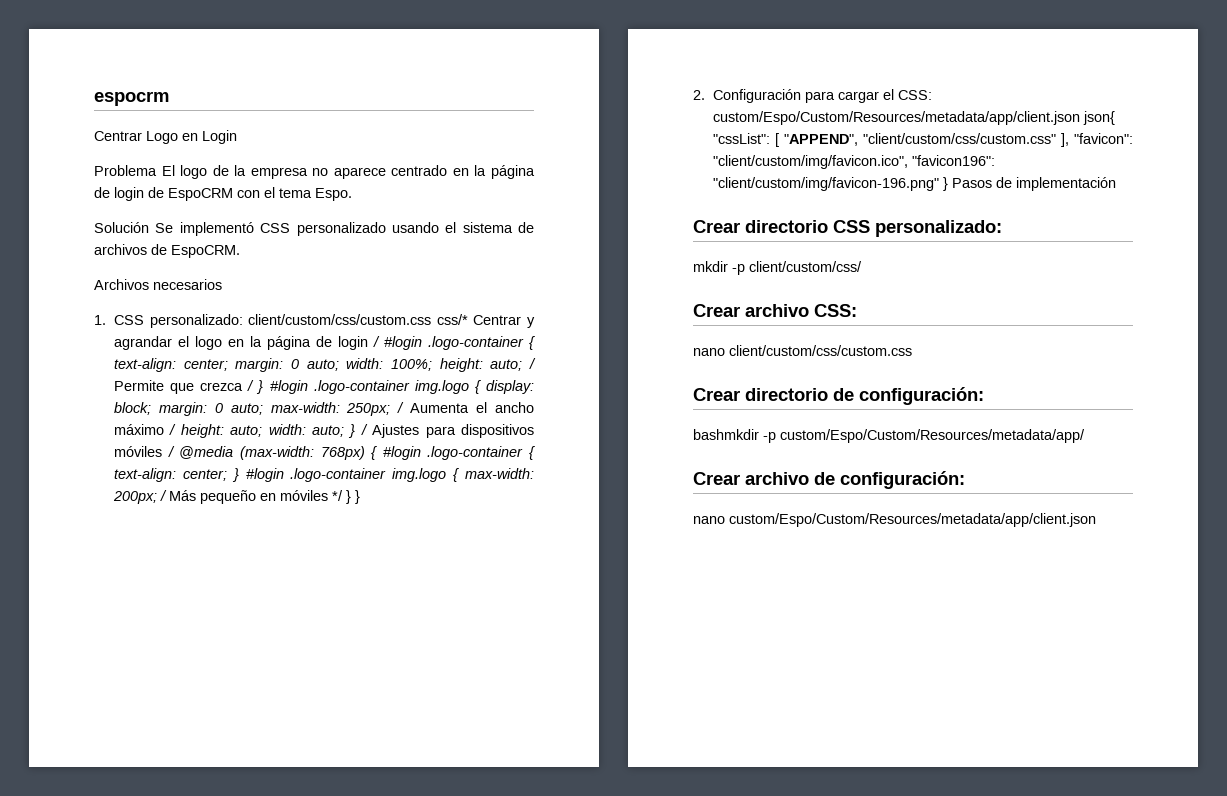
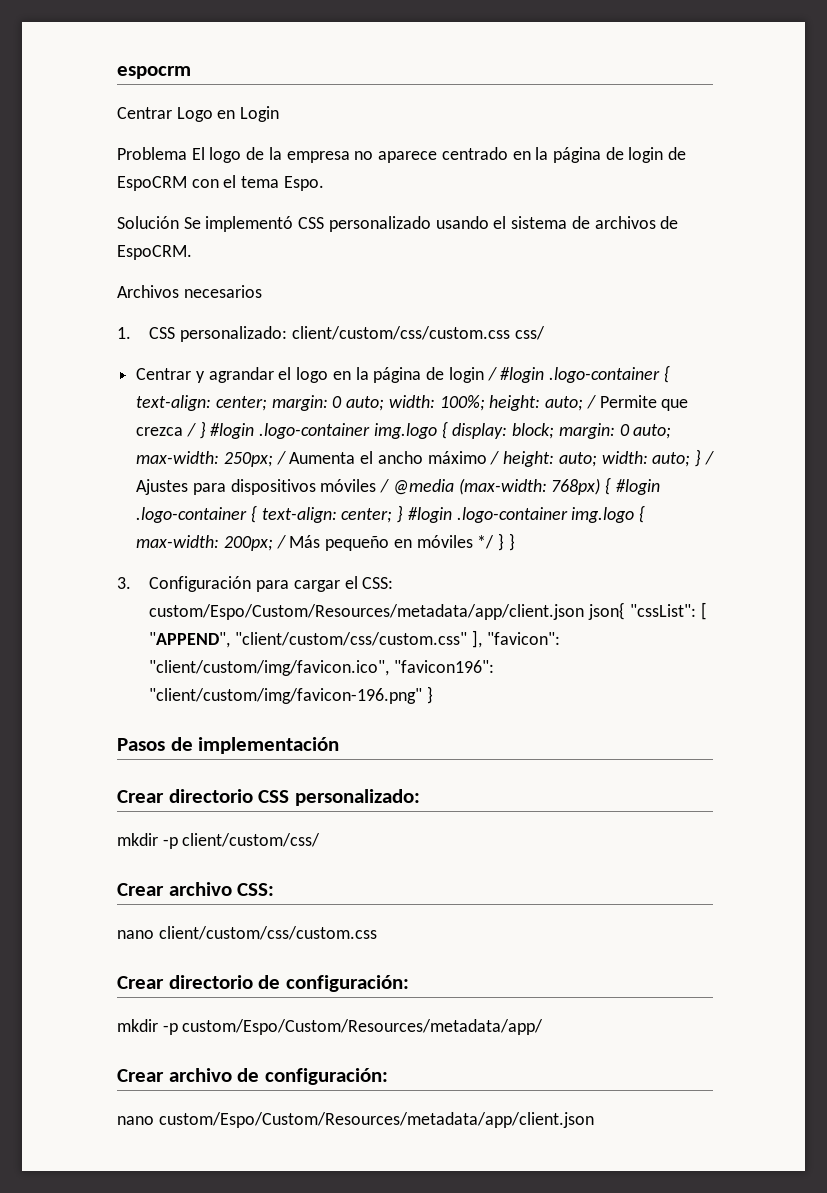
[436,314,468,325] css/* -> [514,326,545,340] css/ //
[693,90,705,100] 2. -> [117,577,131,589] 3.
(949, 184) none -> (434, 695) //
[693,429,759,440] bashmkdir -> [117,1019,158,1032] mkdir

